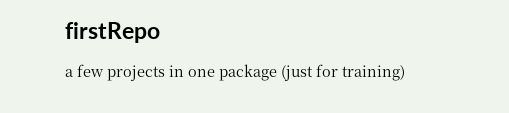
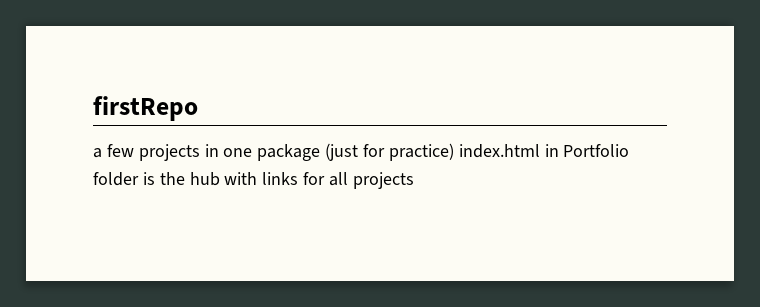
[342,65,405,81] training) -> [388,143,630,161] [93,172,414,189] practice) index.html in Portfolio folder is the hub with links for all projects

